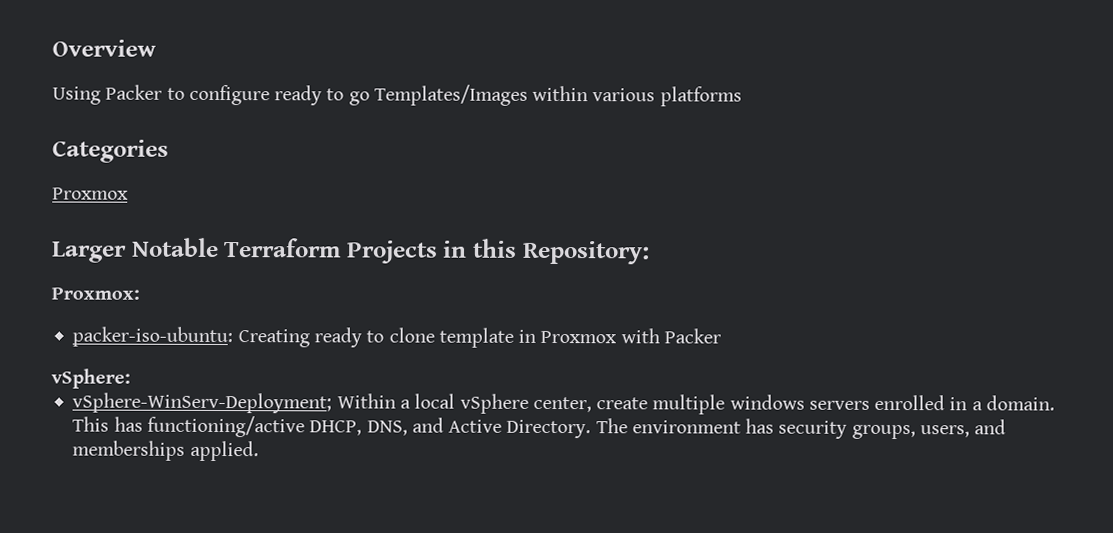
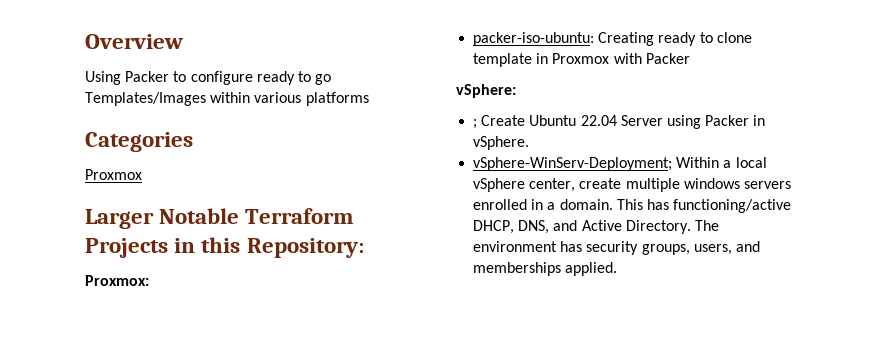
(131, 378) none -> [473,115,766,129] [473,136,530,150] // ; Create Ubuntu 22.04 Server using Packer in vSphere.

